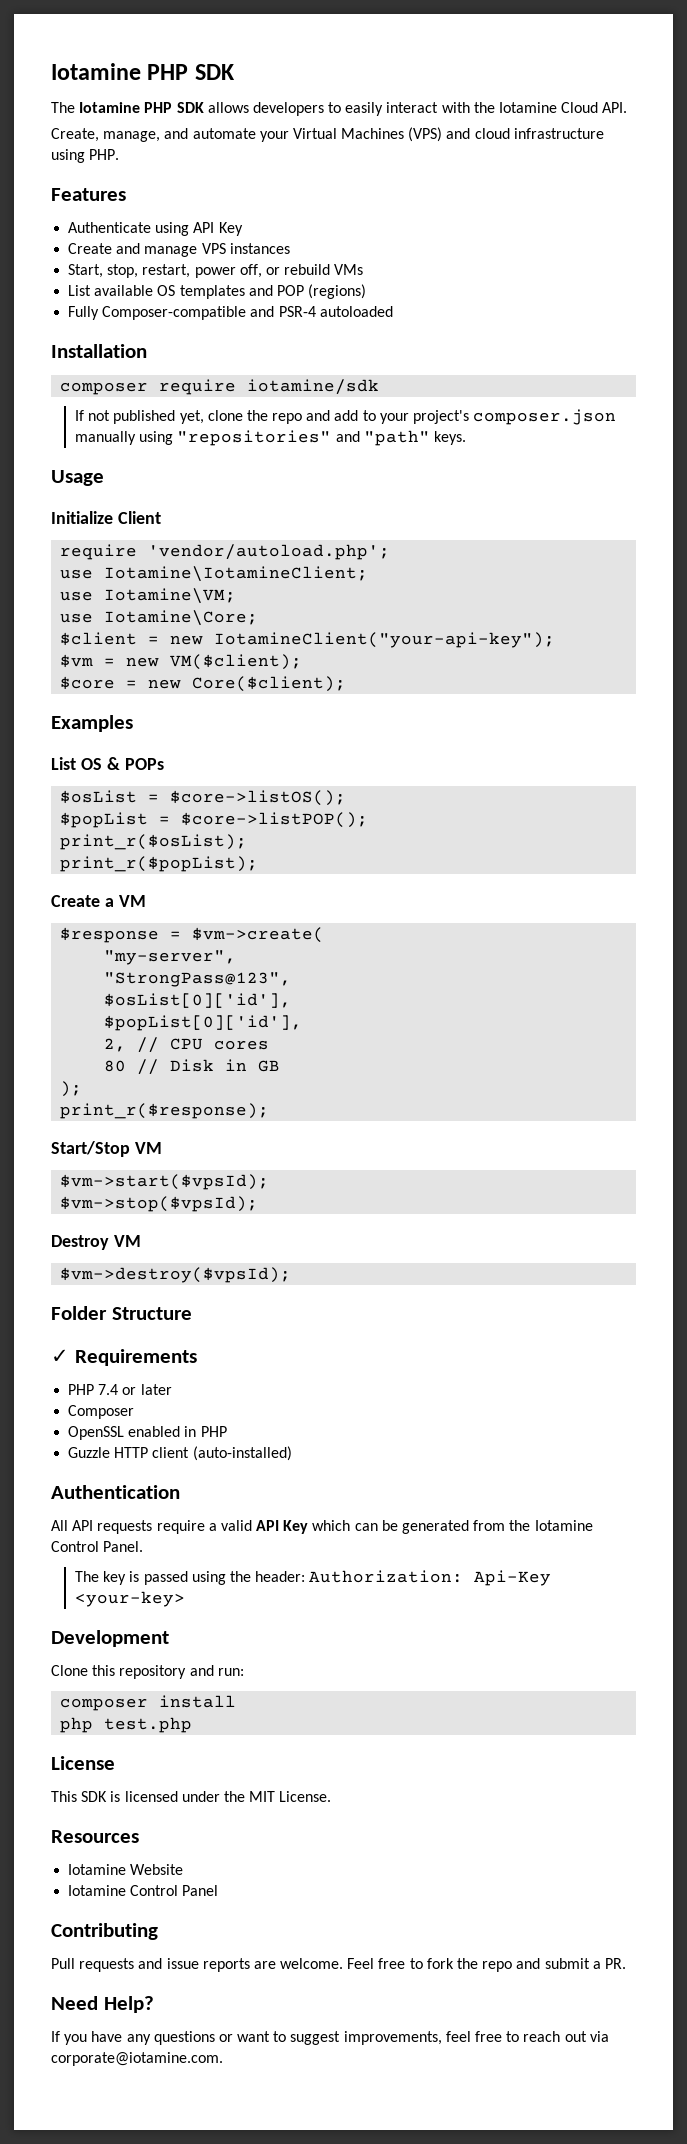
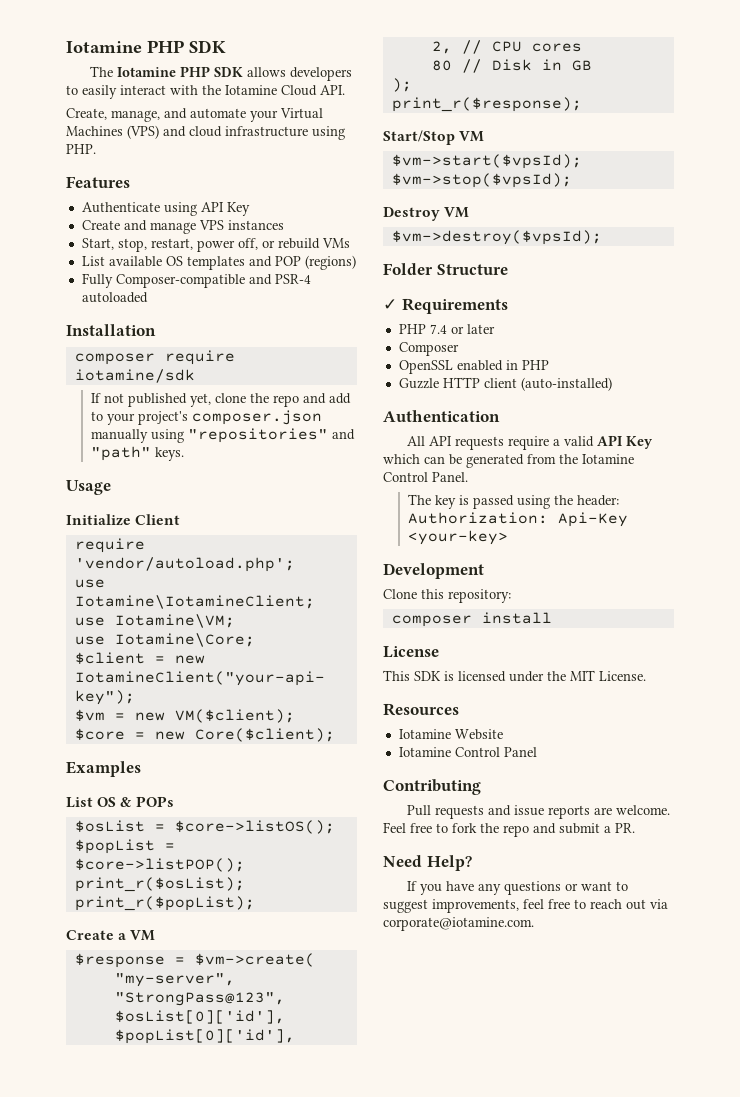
[119,1665,244,1679] repository and run: -> [448,589,511,603] repository:
[60,1717,193,1733] // php test.php -> (552, 618) none

